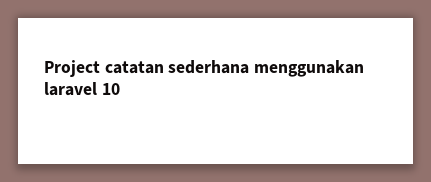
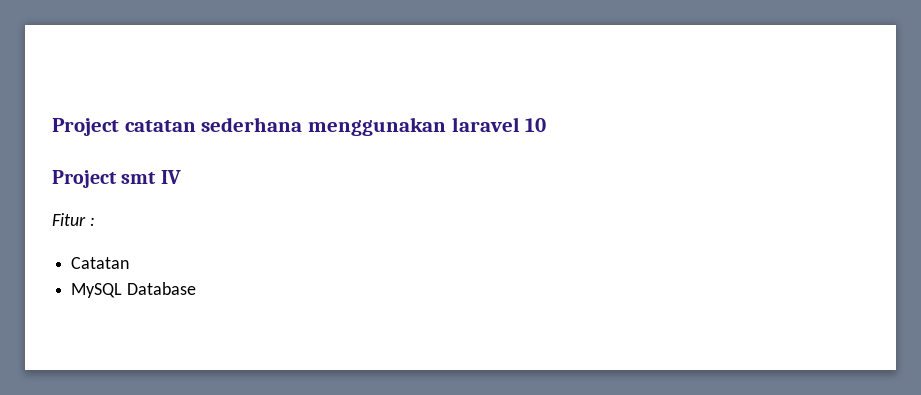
(120, 89) none -> [52,170,181,188] [52,213,95,226] [71,257,130,269] [71,282,196,298] // Project smt IV // Fitur : // Catatan // MySQL Database

